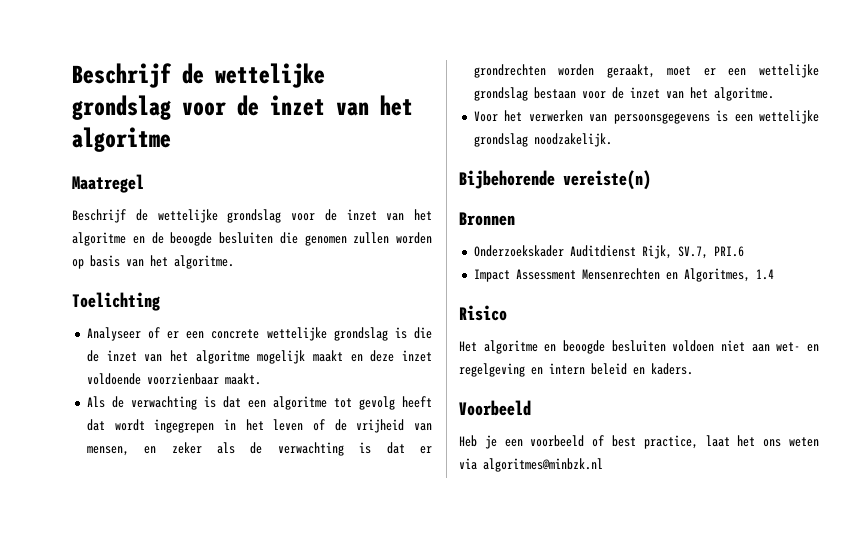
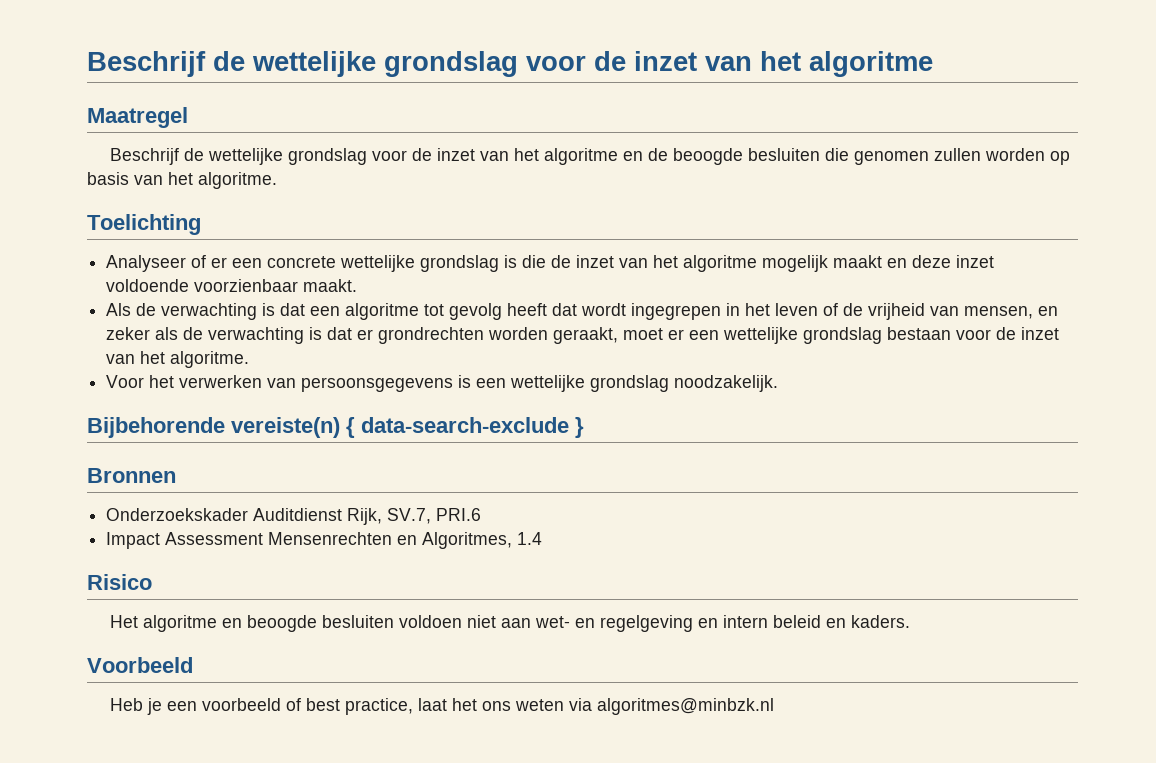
(651, 180) none -> [346,417,584,438] { data-search-exclude }

